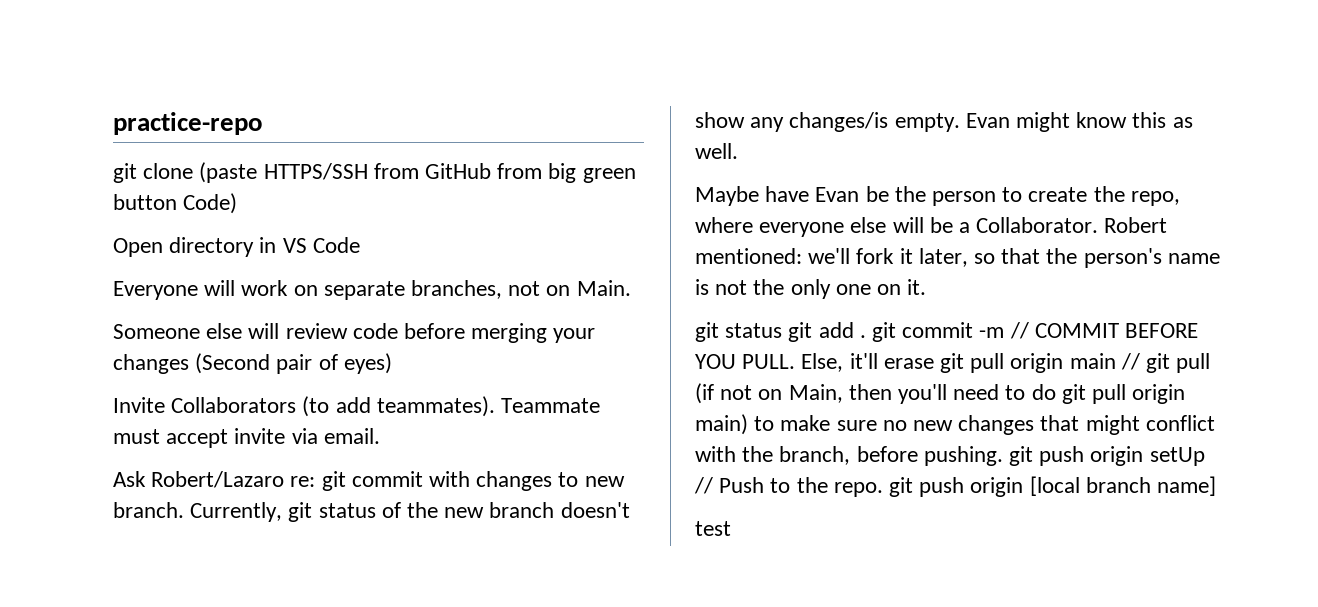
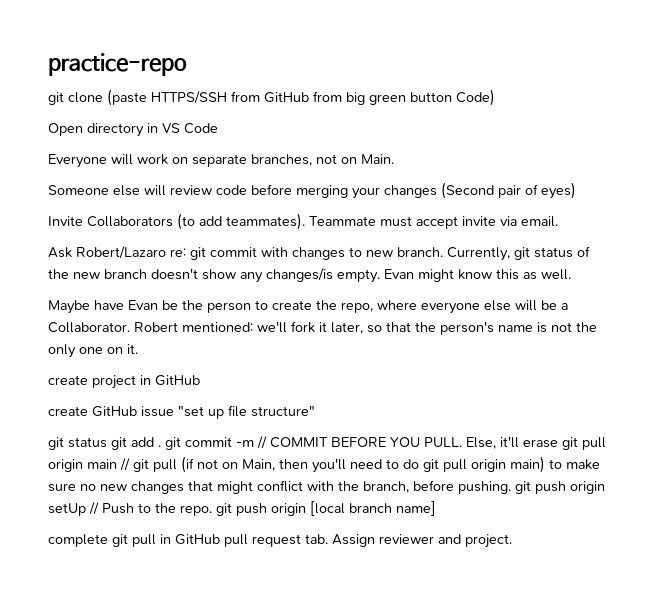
(927, 287) none -> [48,375,200,389] [48,405,315,419] // create project in GitHub // create GitHub issue "set up file structure"
[695,521,731,536] test -> [48,534,512,548] complete git pull in GitHub pull request tab. Assign reviewer and project.

